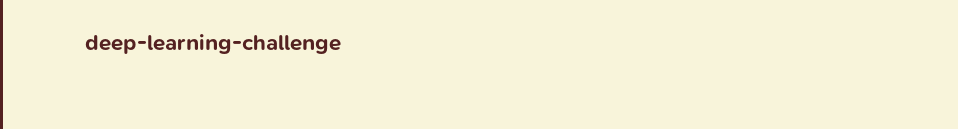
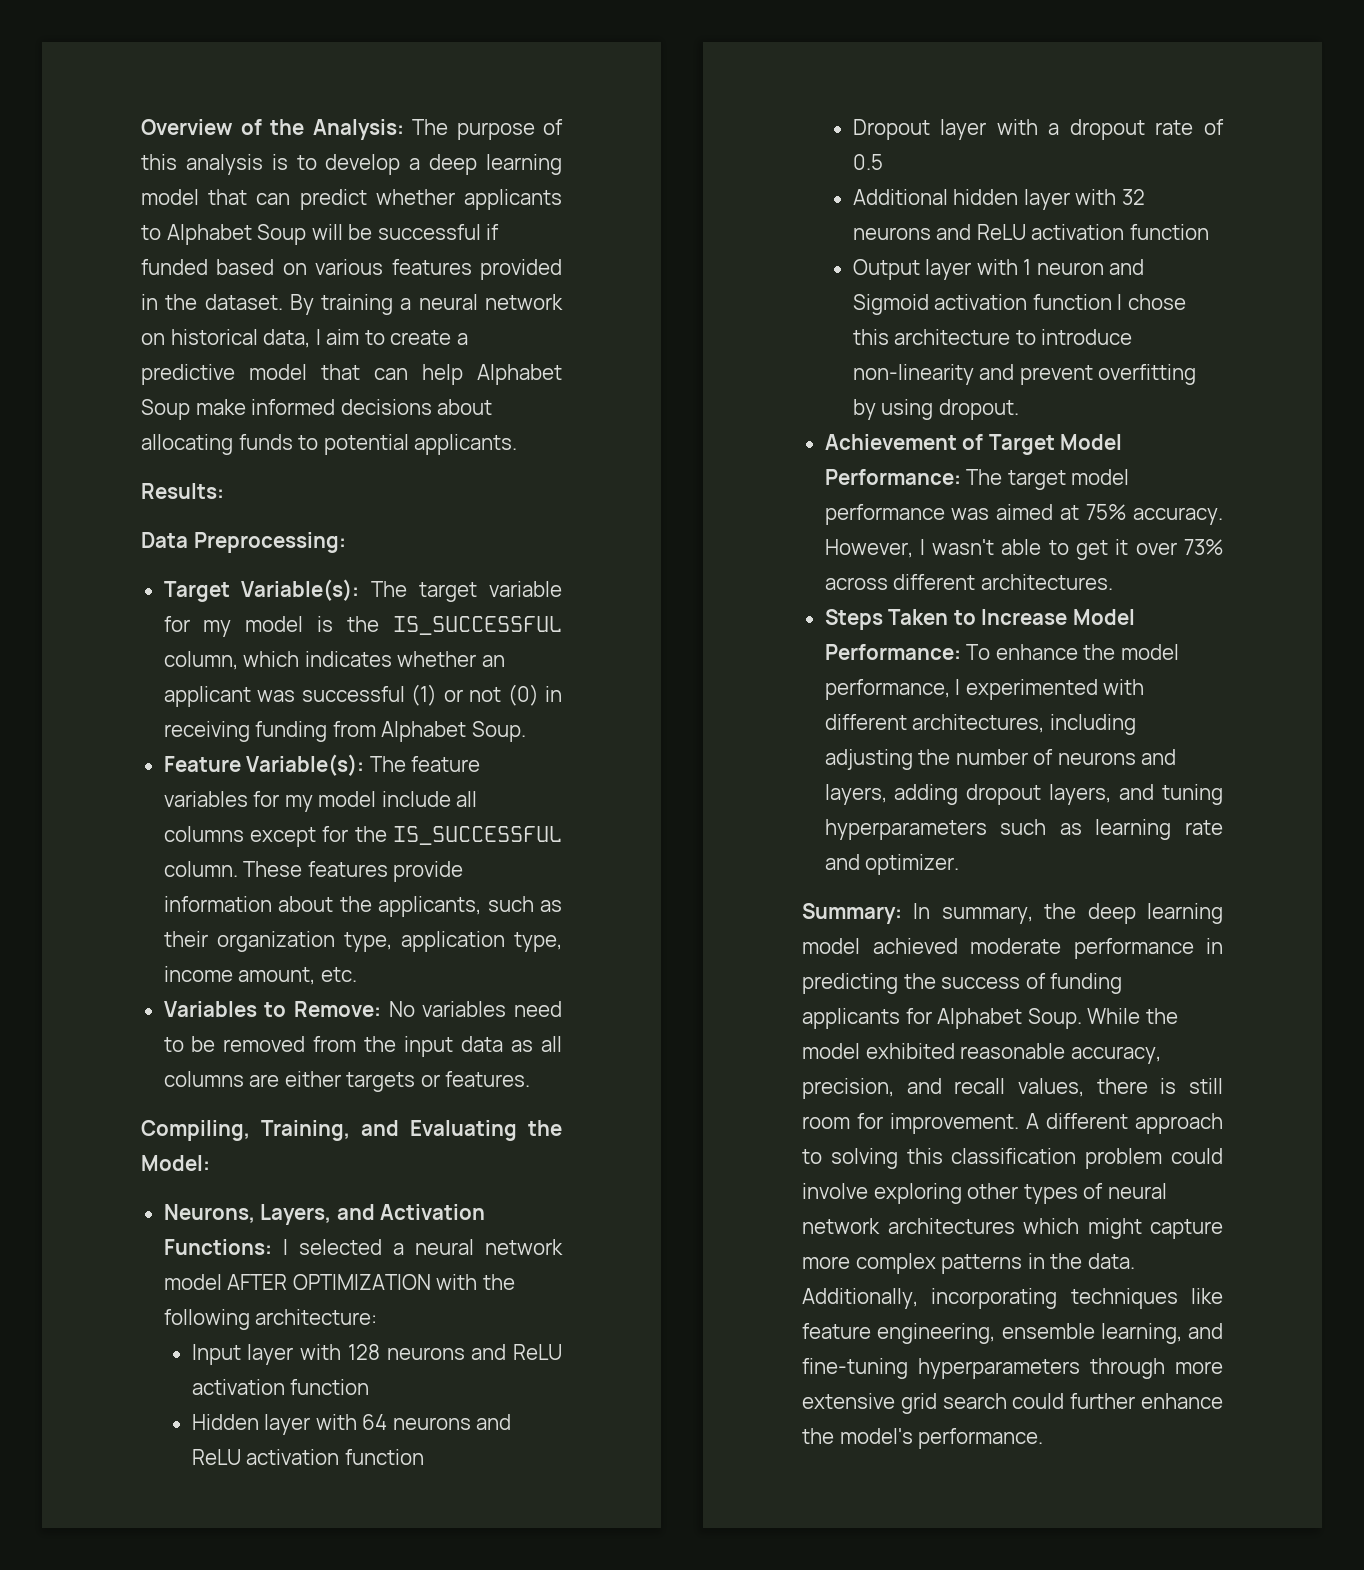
[85,34,341,54] deep-learning-challenge -> [141,119,563,140] [141,154,562,175] [141,189,562,210] [141,224,500,245] [141,259,562,280] [141,294,563,315] [141,329,468,348] [141,364,562,385] [141,399,493,420] [141,434,518,455] [141,483,224,499] [141,532,346,553] [163,579,562,602] [163,616,562,637] [163,651,505,670] [163,684,562,707] [163,721,526,742] [163,754,481,776] [163,791,478,812] [163,826,562,847] [163,861,464,882] [163,896,562,917] [163,931,562,952] [163,966,357,985] [163,1001,562,1017] [163,1036,562,1057] [163,1071,531,1092] [141,1120,562,1141] [141,1155,210,1171] [163,1204,486,1225] [163,1239,563,1255] [163,1274,515,1290] [163,1309,378,1330] [191,1344,563,1365] [191,1379,370,1395] [191,1414,512,1435] [191,1449,424,1465] [852,119,1224,140] [852,154,883,170] [852,189,1145,210] [852,224,1209,240] [852,259,1145,280] [852,294,1186,315] [852,329,1133,345] [852,364,1197,385] [852,399,1019,420] [824,434,1123,455] [824,469,1130,490] [824,504,1223,525] [824,539,1223,560] [824,574,1113,590] [824,609,1135,630] [824,644,1179,660] [824,679,1145,700] [824,714,1136,735] [824,749,1177,770] [824,784,1223,805] [824,819,1223,840] [824,854,960,875] [802,903,1223,924] [802,938,1223,959] [802,973,1123,994] [802,1008,1178,1029] [802,1043,1161,1064] [802,1078,1223,1099] [802,1113,1223,1134] [802,1148,1223,1169] [802,1183,1167,1204] [802,1218,1223,1239] [802,1253,1135,1274] [802,1288,1223,1309] [802,1323,1223,1344] [802,1358,1223,1379] [802,1393,1223,1414] [802,1428,1044,1449] Overview of the Analysis: The purpose of this analysis is to develop a deep learning model that can predict whether applicants to Alphabet Soup will be successful if funded based on various features provided in the dataset. By training a neural network on historical data, I aim to create a predictive model that can help Alphabet Soup make informed decisions about allocating funds to potential applicants. // Results: // Data Preprocessing: // Target Variable(s): The target variable for my model is the IS_SUCCESSFUL column, which indicates whether an applicant was successful (1) or not (0) in receiving funding from Alphabet Soup. // Feature Variable(s): The feature variables for my model include all columns except for the IS_SUCCESSFUL column. These features provide information about the applicants, such as their organization type, application type, income amount, etc. // Variables to Remove: No variables need to be removed from the input data as all columns are either targets or features. // Compiling, Training, and Evaluating the Model: // Neurons, Layers, and Activation Functions: I selected a neural network model AFTER OPTIMIZATION with the following architecture: // Input layer with 128 neurons and ReLU activation function // Hidden layer with 64 neurons and ReLU activation function // Dropout layer with a dropout rate of 0.5 // Additional hidden layer with 32 neurons and ReLU activation function // Output layer with 1 neuron and Sigmoid activation function I chose this architecture to introduce non-linearity and prevent overfitting by using dropout. // Achievement of Target Model Performance: The target model performance was aimed at 75% accuracy. However, I wasn't able to get it over 73% across different architectures. // Steps Taken to Increase Model Performance: To enhance the model performance, I experimented with different architectures, including adjusting the number of neurons and layers, adding dropout layers, and tuning hyperparameters such as learning rate and optimizer. // Summary: In summary, the deep learning model achieved moderate performance in predicting the success of funding applicants for Alphabet Soup. While the model exhibited reasonable accuracy, precision, and recall values, there is still room for improvement. A different approach to solving this classification problem could involve exploring other types of neural network architectures which might capture more complex patterns in the data. Additionally, incorporating techniques like feature engineering, ensemble learning, and fine-tuning hyperparameters through more extensive grid search could further enhance the model's performance.

